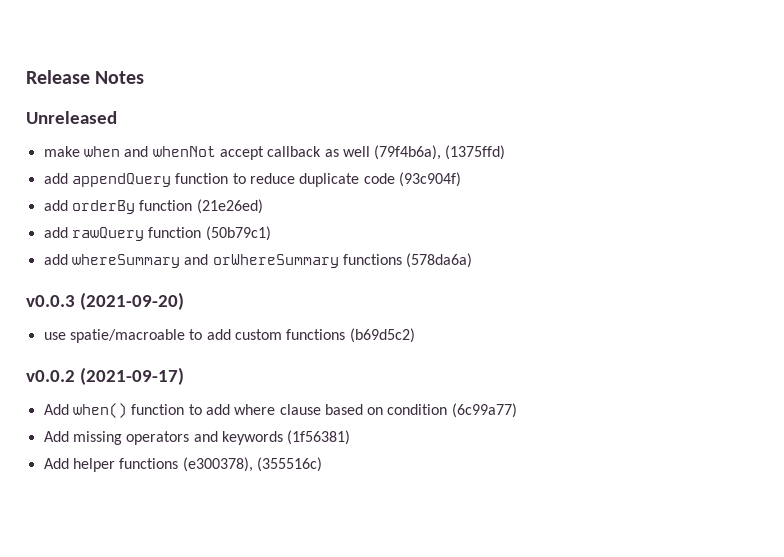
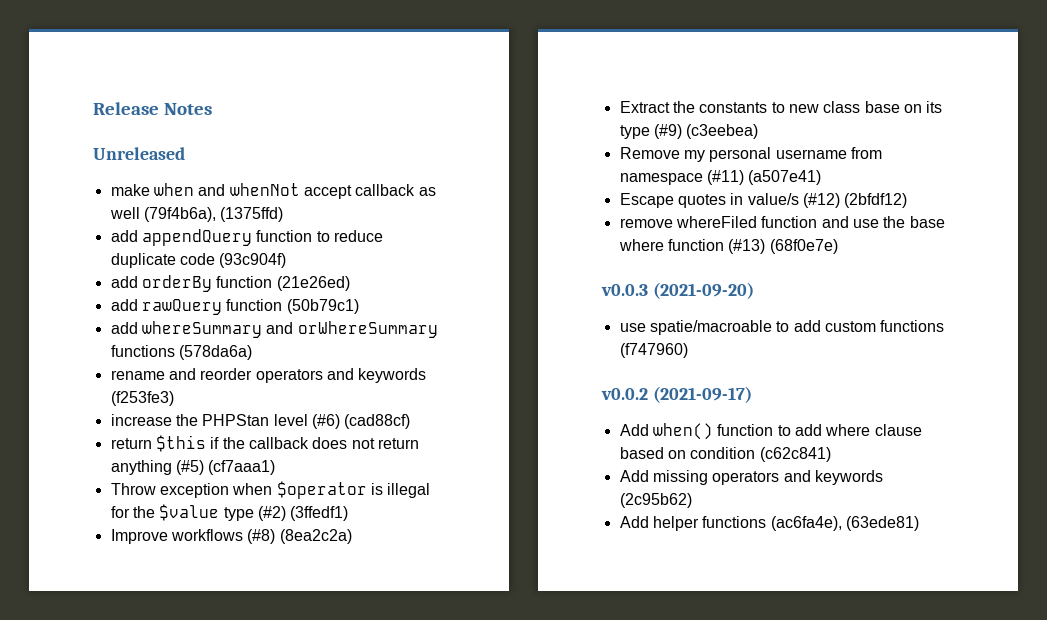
(473, 260) none -> [110,368,427,383] [110,391,174,406] [110,414,411,429] [110,435,419,452] [110,460,276,475] [110,481,431,499] [110,504,349,521] [110,529,352,544] [619,101,943,113] [619,124,759,139] [619,147,882,162] [619,170,822,185] [619,193,908,208] [619,216,945,228] [618,239,838,254] // rename and reorder operators and keywords (f253fe3) // increase the PHPStan level (#6) (cad88cf) // return $this if the callback does not return anything (#5) (cf7aaa1) // Throw exception when $operator is illegal for the $value type (#2) (3ffedf1) // Improve workflows (#8) (8ea2c2a) // Extract the constants to new class base on its type (#9) (c3eebea) // Remove my personal username from namespace (#11) (a507e41) // Escape quotes in value/s (#12) (2bfdf12) // remove whereFiled function and use the base where function (#13) (68f0e7e)
[349,328,415,343] (b69d5c2) -> [619,343,688,358] (f747960)
[451,403,517,418] (6c99a77) -> [759,447,831,462] (c62c841)
[287,430,351,445] (1f56381) -> [619,493,692,508] (2c95b62)
[182,457,322,472] (e300378), (355516c) -> [770,516,919,531] (ac6fa4e), (63ede81)

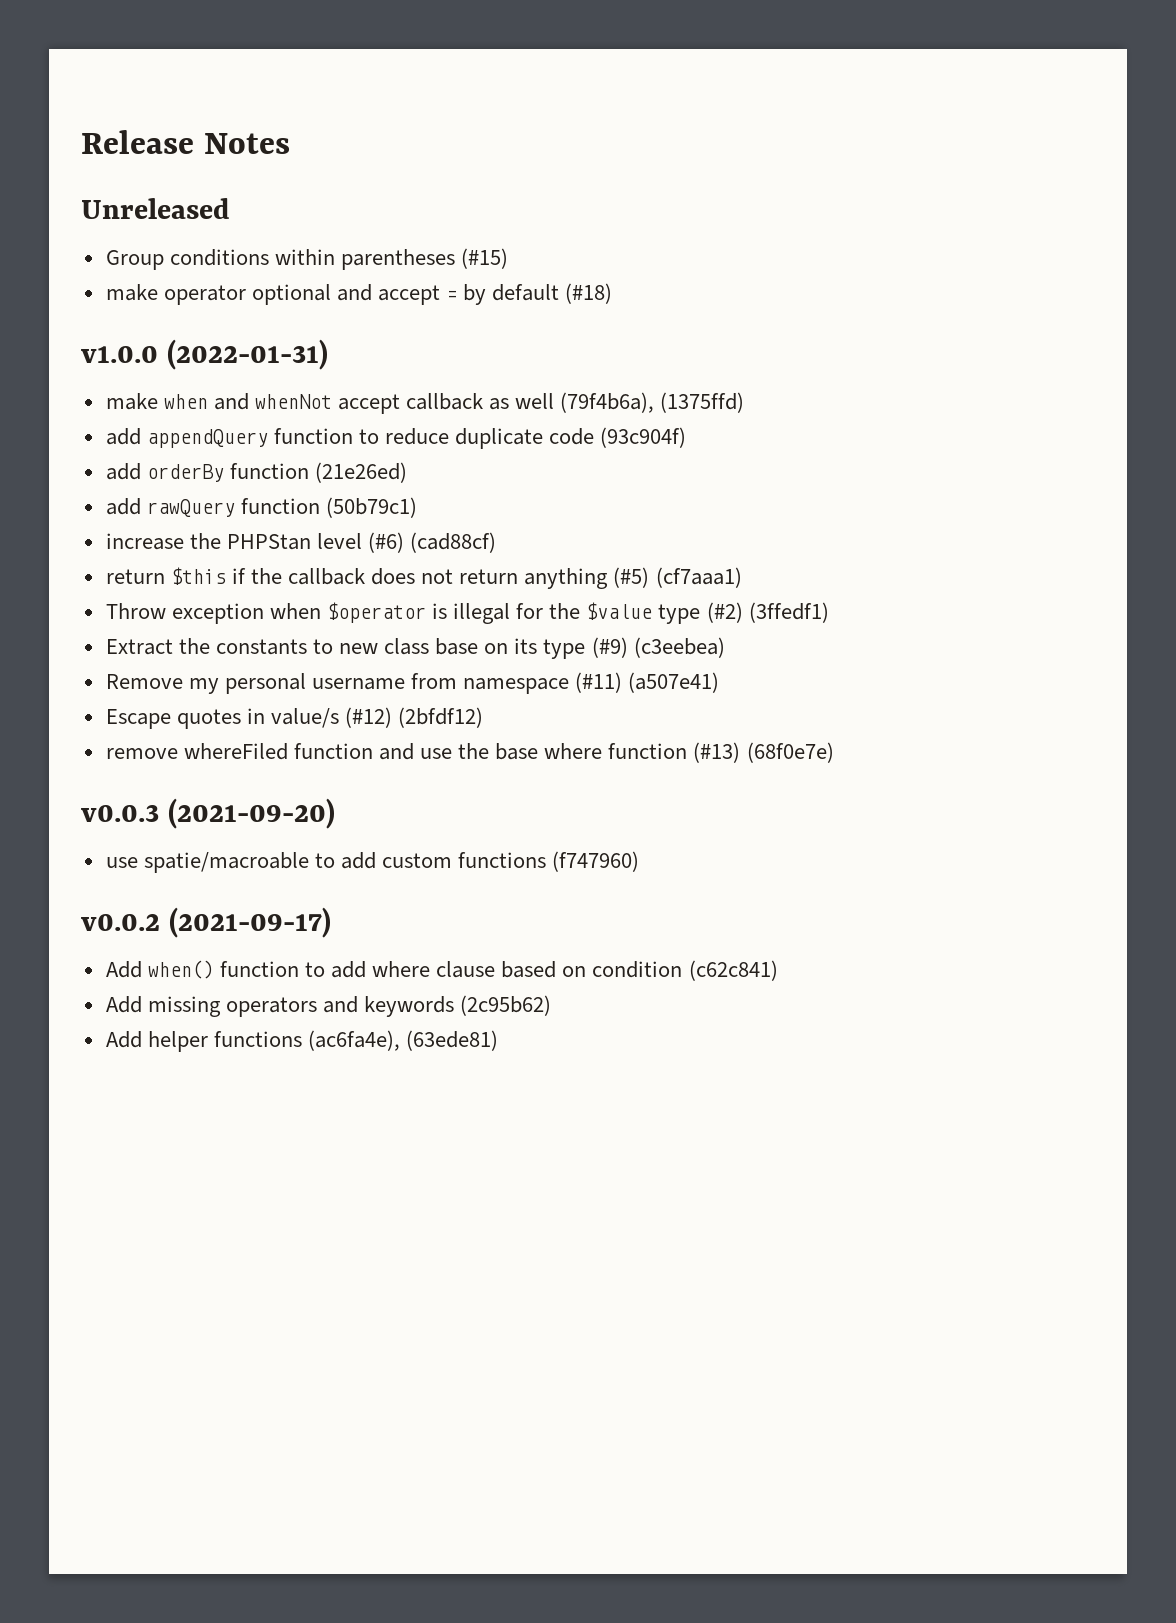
(185, 153) none -> [105,248,509,270] [105,283,613,305] [81,339,328,370] // Group conditions within parentheses (#15) // make operator optional and accept = by default (#18) // v1.0.0 (2022-01-31)
[110,321,438,338] [110,345,252,360] [110,368,427,383] [110,391,174,406] // add whereSummary and orWhereSummary functions (578da6a) // rename and reorder operators and keywords (f253fe3) -> (417, 507) none
[110,529,352,544] // Improve workflows (#8) (8ea2c2a) -> (829, 612) none

